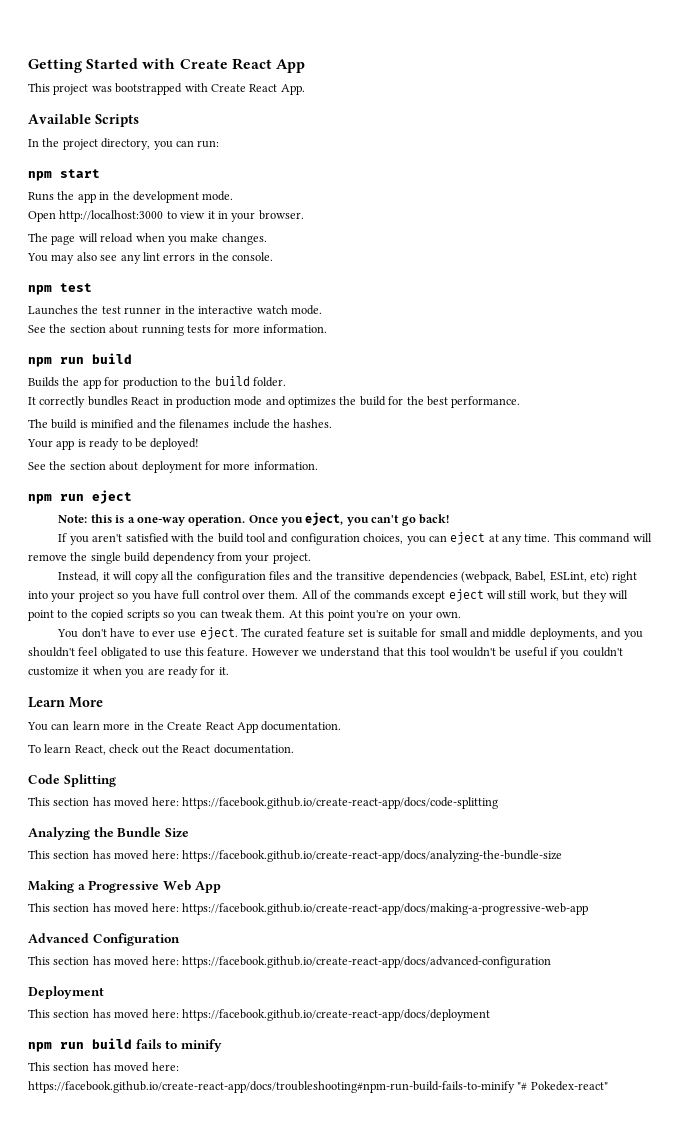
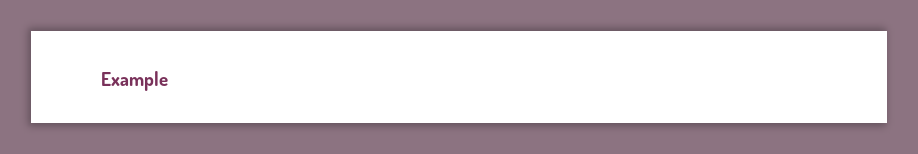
[28,58,305,73] [28,83,305,95] [28,114,139,127] [28,138,220,150] [28,169,100,181] [28,191,234,203] [28,210,304,222] [28,233,267,245] [27,252,274,264] [28,283,92,295] [28,305,322,315] [28,324,327,336] [28,353,132,367] [28,376,286,389] [28,396,521,408] [28,419,333,429] [27,438,200,450] [28,461,318,473] [28,490,132,504] [58,512,449,526] [58,532,652,545] [28,552,311,564] [58,571,638,583] [28,589,628,602] [28,609,461,621] [57,627,643,640] [28,647,623,659] [28,666,229,678] [28,697,103,708] [27,721,342,733] [28,744,294,755] [28,774,116,787] [28,797,498,809] [28,827,189,840] [28,850,562,862] [28,880,221,893] [28,903,588,915] [28,933,180,946] [28,956,551,968] [28,986,104,999] [28,1009,490,1021] [28,1038,222,1052] [28,1062,179,1072] [28,1081,608,1093] Getting Started with Create React App // This project was bootstrapped with Create React App. // Available Scripts // In the project directory, you can run: // npm start // Runs the app in the development mode. // Open http://localhost:3000 to view it in your browser. // The page will reload when you make changes. // You may also see any lint errors in the console. // npm test // Launches the test runner in the interactive watch mode. // See the section about running tests for more information. // npm run build // Builds the app for production to the build folder. // It correctly bundles React in production mode and optimizes the build for the best performance. // The build is minified and the filenames include the hashes. // Your app is ready to be deployed! // See the section about deployment for more information. // npm run eject // Note: this is a one-way operation. Once you eject, you can't go back! // If you aren't satisfied with the build tool and configuration choices, you can eject at any time. This command will remove the single build dependency from your project. // Instead, it will copy all the configuration files and the transitive dependencies (webpack, Babel, ESLint, etc) right into your project so you have full control over them. All of the commands except eject will still work, but they will point to the copied scripts so you can tweak them. At this point you're on your own. // You don't have to ever use eject. The curated feature set is suitable for small and middle deployments, and you shouldn't feel obligated to use this feature. However we understand that this tool wouldn't be useful if you couldn't customize it when you are ready for it. // Learn More // You can learn more in the Create React App documentation. // To learn React, check out the React documentation. // Code Splitting // This section has moved here: https://facebook.github.io/create-react-app/docs/code-splitting // Analyzing the Bundle Size // This section has moved here: https://facebook.github.io/create-react-app/docs/analyzing-the-bundle-size // Making a Progressive Web App // This section has moved here: https://facebook.github.io/create-react-app/docs/making-a-progressive-web-app // Advanced Configuration // This section has moved here: https://facebook.github.io/create-react-app/docs/advanced-configuration // Deployment // This section has moved here: https://facebook.github.io/create-react-app/docs/deployment // npm run build fails to minify // This section has moved here: https://facebook.github.io/create-react-app/docs/troubleshooting#npm-run-build-fails-to-minify "# Pokedex-react" -> [101,71,168,91] Example

